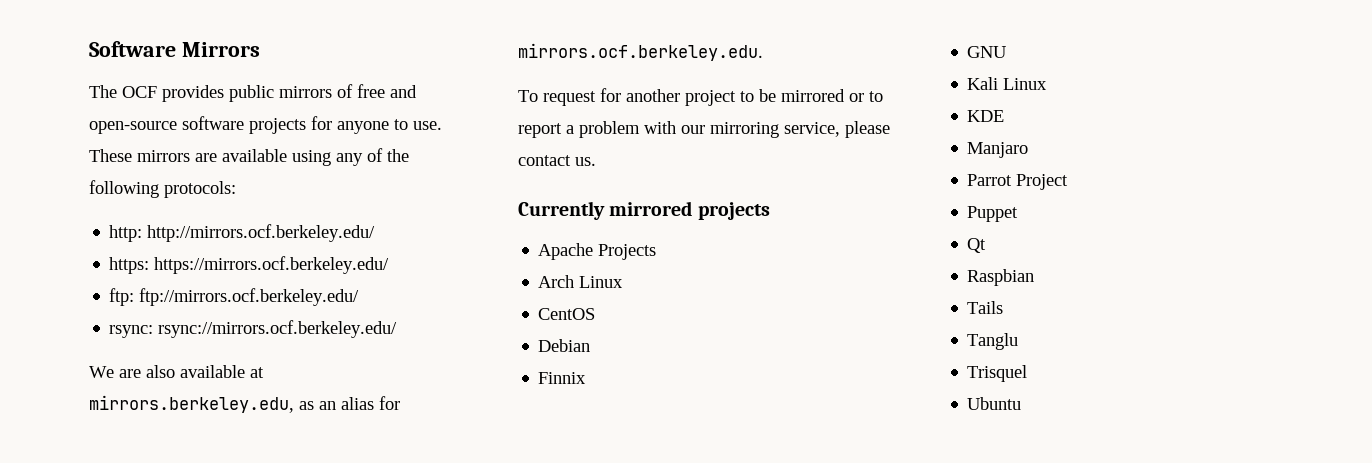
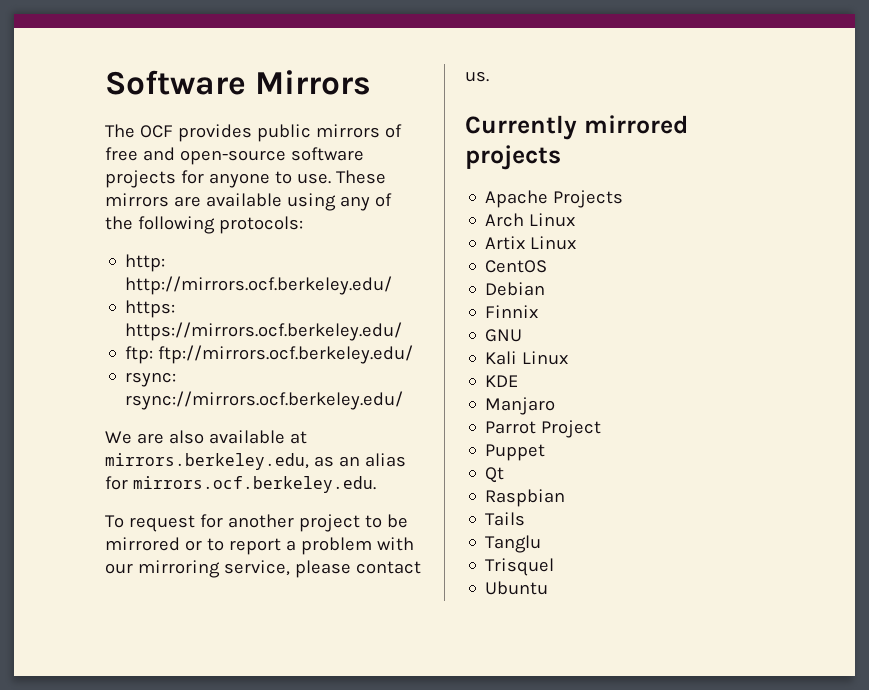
(624, 282) none -> [485,236,577,250] // Artix Linux

